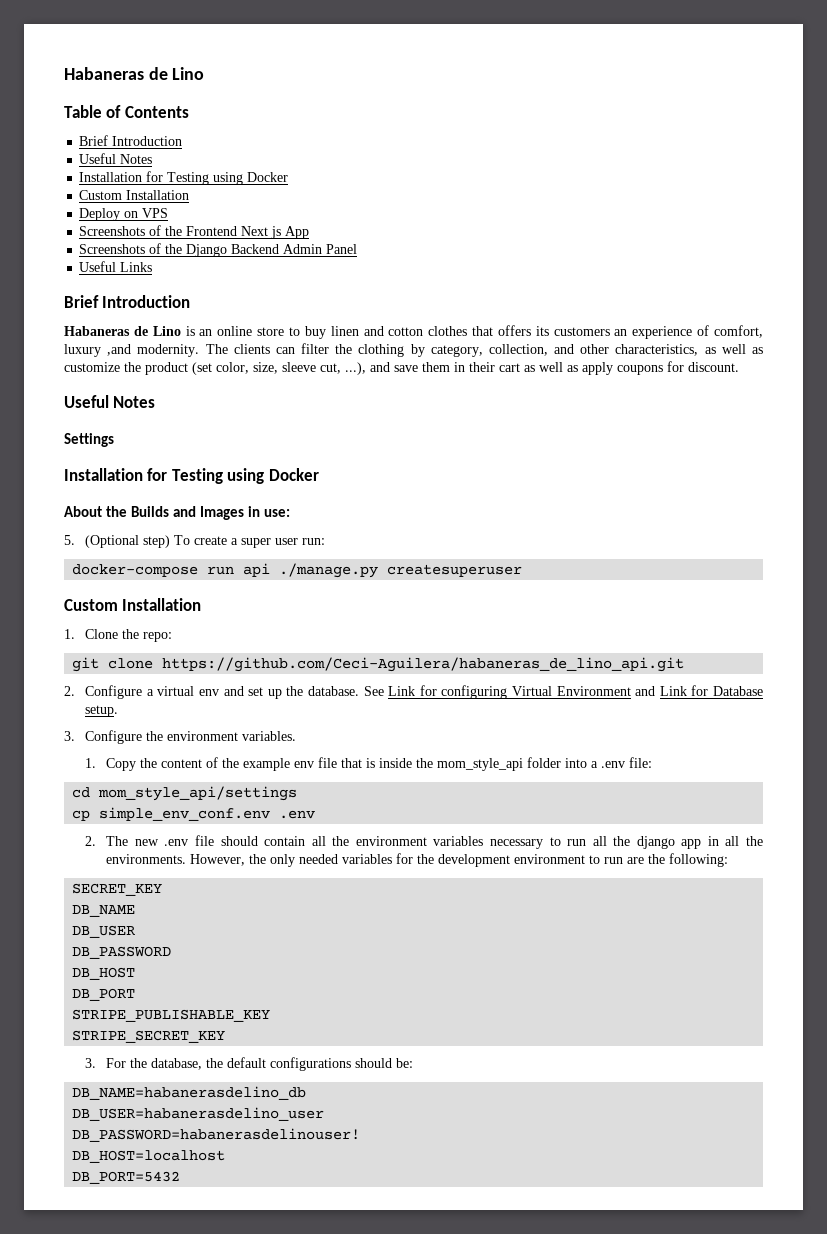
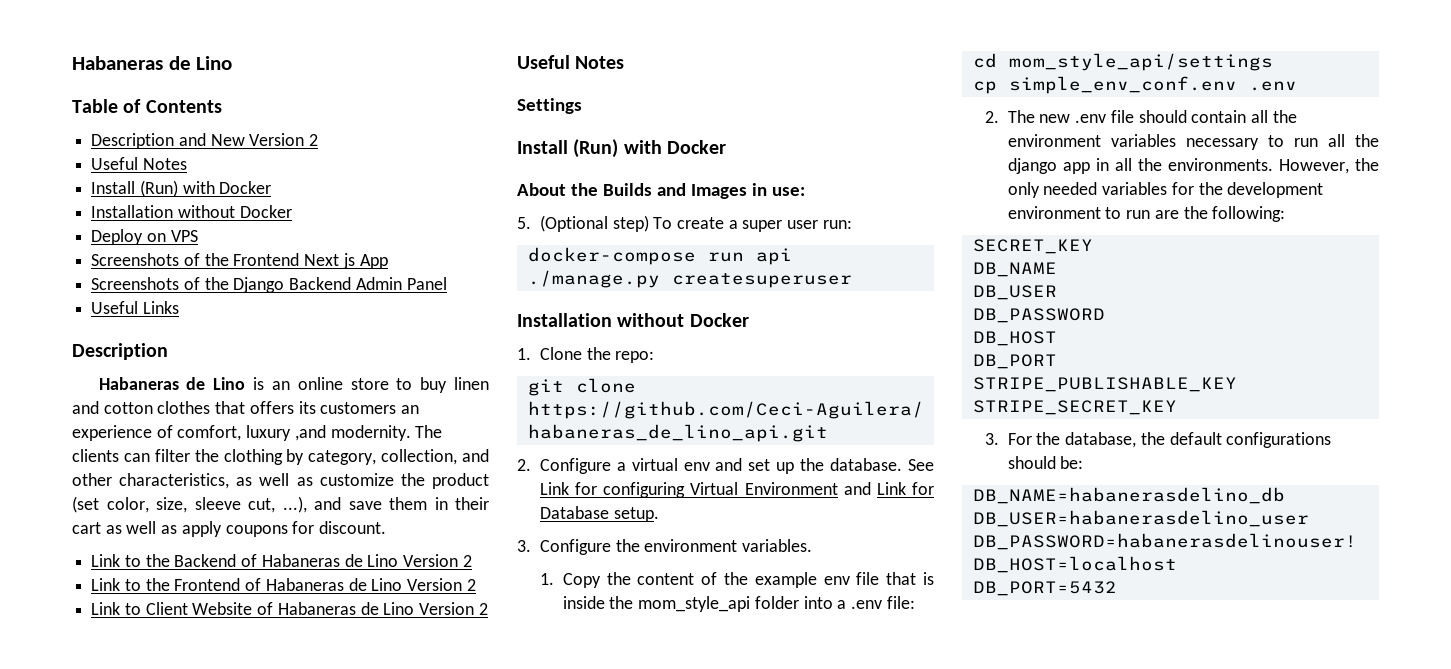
[79,135,183,146] [79,153,153,164] [79,171,289,185] [79,190,190,200] Brief Introduction // Useful Notes // Installation for Testing using Docker // Custom Installation -> [91,133,319,149] [91,157,187,170] [91,180,272,197] [91,205,292,218] Description and New Version 2 // Useful Notes // Install (Run) with Docker // Installation without Docker
[64,295,191,308] Brief Introduction -> [72,343,168,360] Description
(739, 367) none -> [91,554,472,567] [91,578,476,591] [91,602,488,615] // Link to the Backend of Habaneras de Lino Version 2 // Link to the Frontend of Habaneras de Lino Version 2 // Link to Client Website of Habaneras de Lino Version 2
[64,468,265,484] Installation for Testing using -> [517,139,662,158] Install (Run) with
[64,598,202,611] Custom Installation -> [517,313,749,327] Installation without Docker

